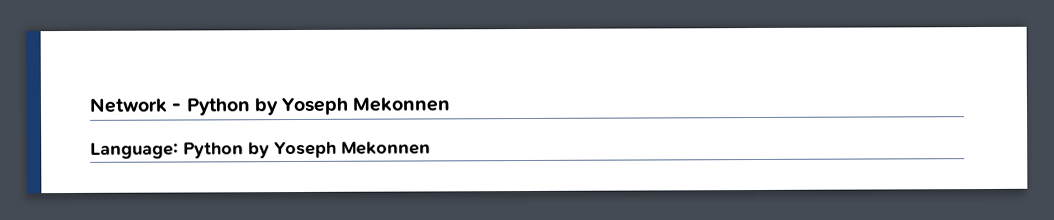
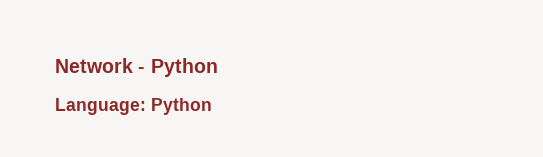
[253,97,452,116] by Yoseph Mekonnen -> (218, 67) none
[248,141,431,159] by Yoseph Mekonnen -> (212, 106) none

